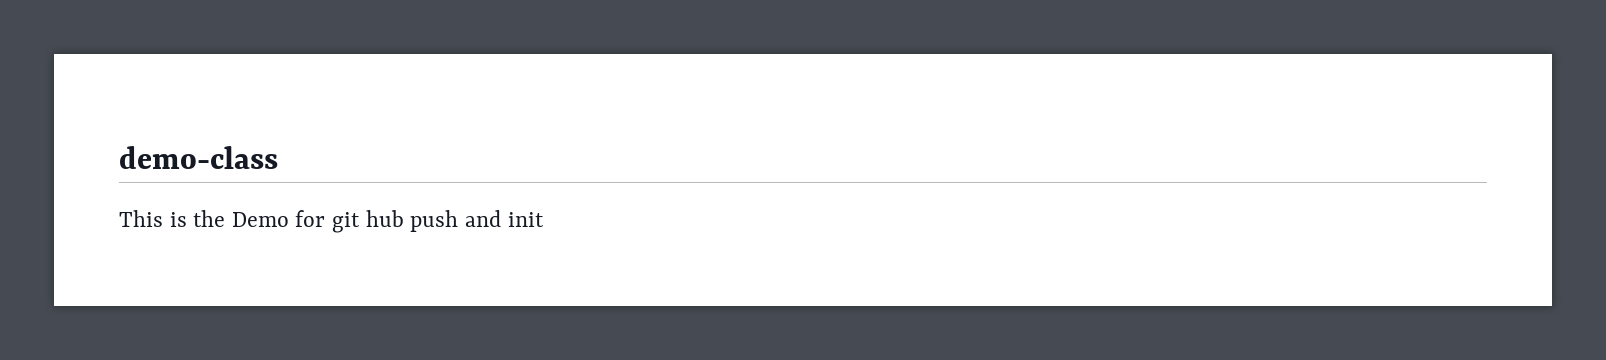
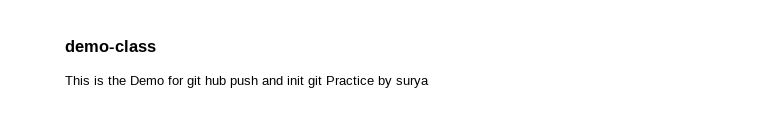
(544, 219) none -> [308,76,429,88] git Practice by surya

